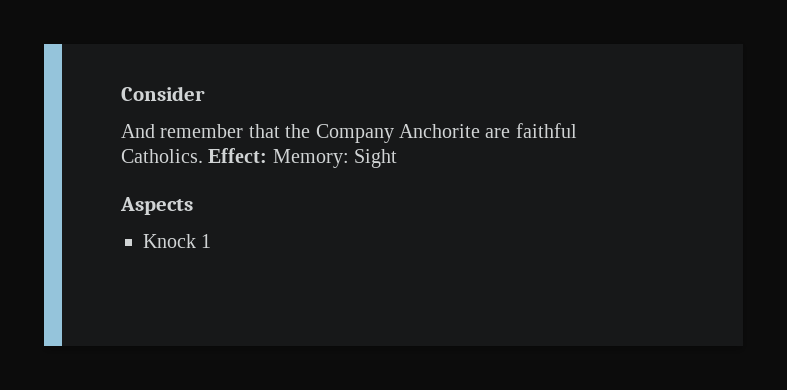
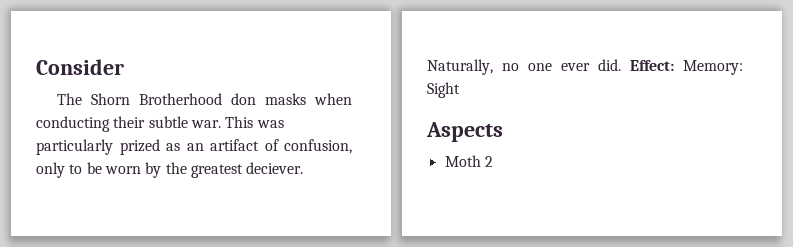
[121,123,577,143] [121,149,203,163] And remember that the Company Anchorite are faithful Catholics. -> [57,93,352,105] [36,116,284,132] [36,139,352,155] [36,162,304,178] [427,59,621,75] The Shorn Brotherhood don masks when conducting their subtle war. This was particularly prized as an artifact of confusion, only to be worn by the greatest deciever. Naturally, no one ever did.
[143,234,212,248] Knock 1 -> [444,155,493,167] Moth 2

